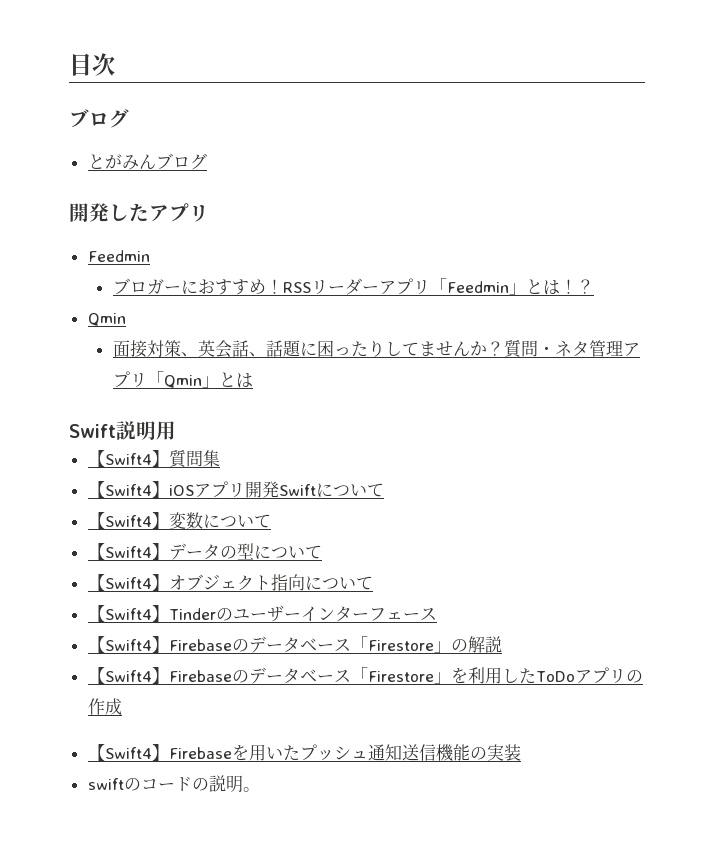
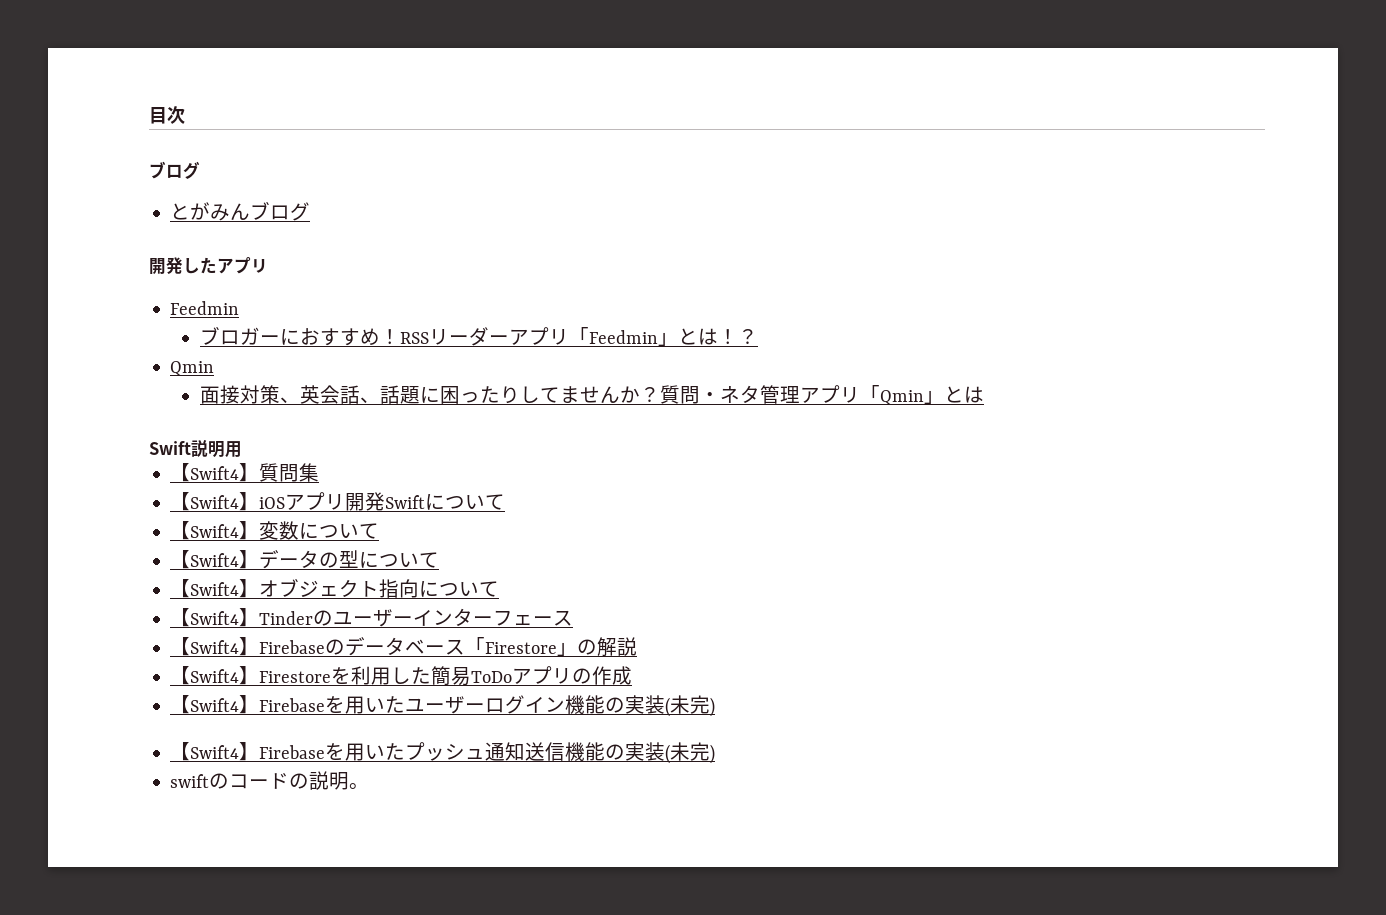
[168,667,451,684] Firebaseのデータベース「Firestore」 -> [259,671,332,683] Firestore
(536, 676) none -> [431,666,472,686] 簡易
(122, 706) none -> [170,695,716,717] // 【Swift4】Firebaseを用いたユーザーログイン機能の実装(未完)
(521, 752) none -> [665,742,716,764] (未完)

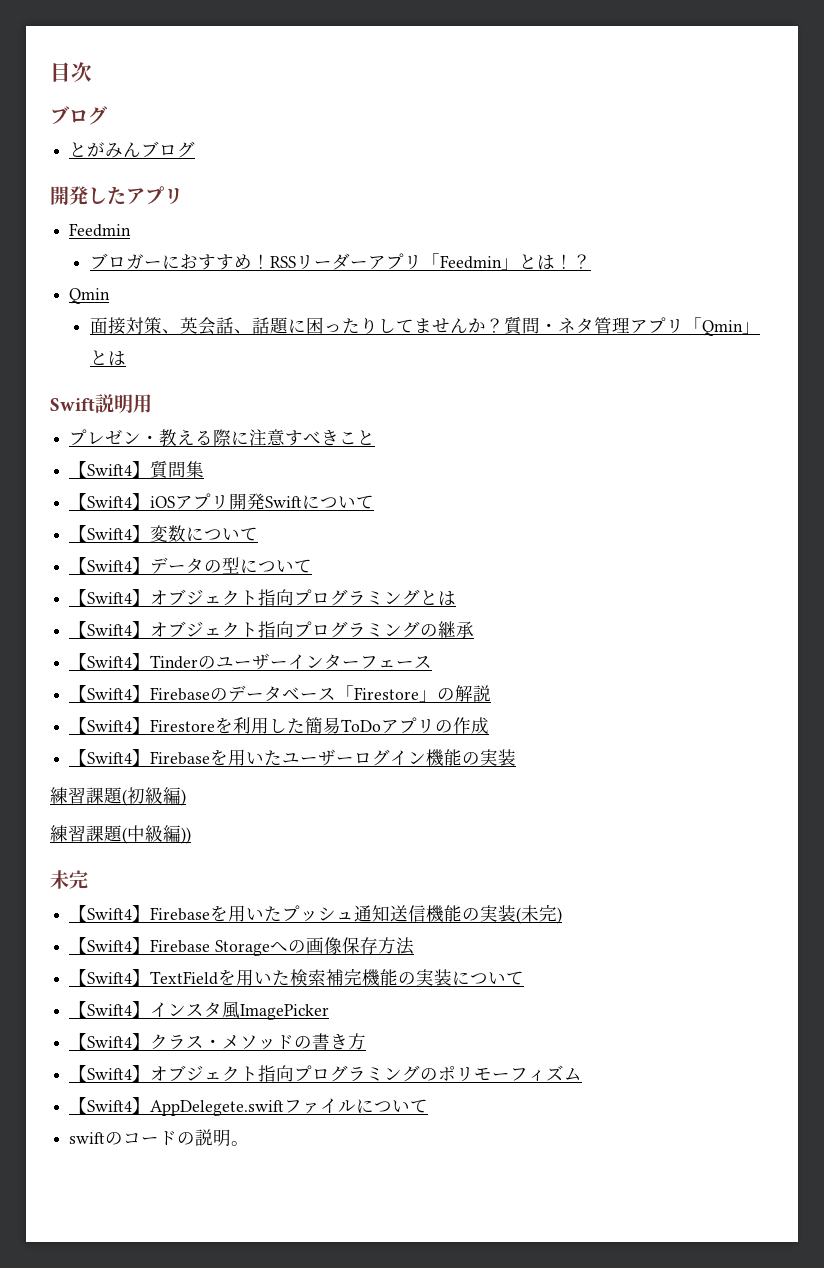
(242, 449) none -> [69,429,376,447] // プレゼン・教える際に注意すべきこと
[419,581,500,597] について -> [294,589,457,606] [69,621,475,638] プログラミングとは // 【Swift4】オブジェクト指向プログラミングの継承
[665,695,716,717] (未完) -> [50,787,186,806] [50,825,191,844] [50,870,88,889] // 練習課題(初級編) // 練習課題(中級編)) // 未完
(716, 754) none -> [69,937,414,956] [69,968,525,986] [69,1001,330,1020] [69,1033,367,1050] [69,1065,583,1082] [69,1097,429,1116] // 【Swift4】Firebase Storageへの画像保存方法 // 【Swift4】TextFieldを用いた検索補完機能の実装について // 【Swift4】インスタ風ImagePicker // 【Swift4】クラス・メソッドの書き方 // 【Swift4】オブジェクト指向プログラミングのポリモーフィズム // 【Swift4】AppDelegete.swiftファイルについて

